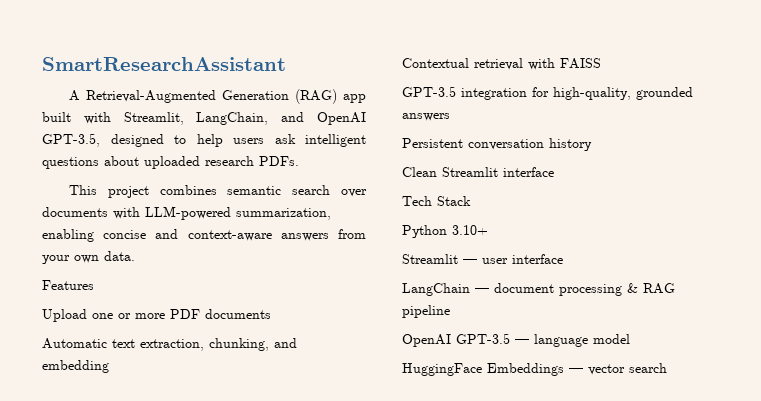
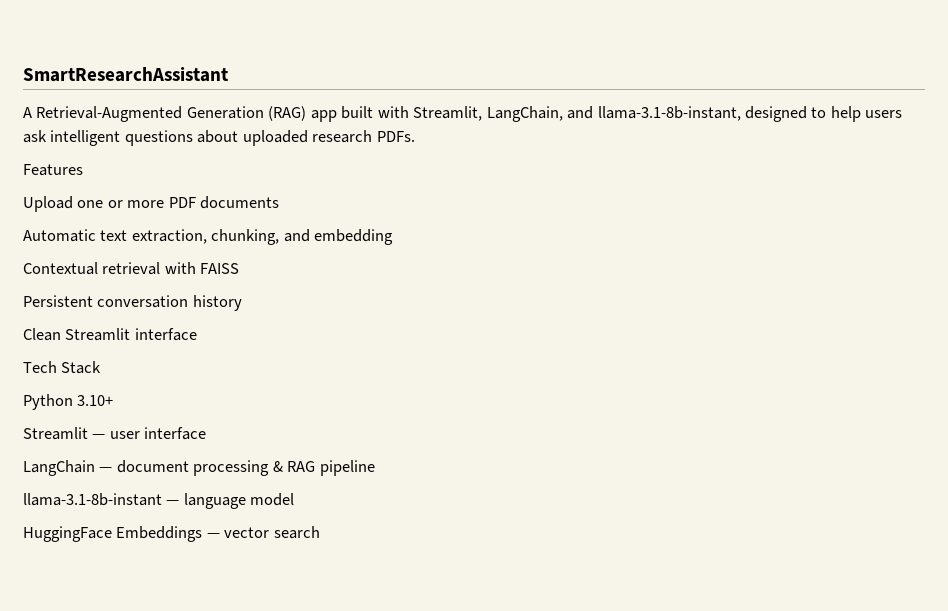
[317,112,367,125] [42,133,100,147] OpenAI GPT-3.5, -> [597,106,741,121] llama-3.1-8b-instant,
[69,185,368,198] [42,206,331,220] [42,229,366,242] [42,251,135,264] // This project combines semantic search over documents with LLM-powered summarization, enabling concise and context-aware answers from your own data. -> (415, 136) none
[402,86,693,100] [402,113,450,121] // GPT-3.5 integration for high-quality, grounded answers -> (240, 268) none
[402,333,510,347] OpenAI GPT-3.5 -> [23,493,162,506] llama-3.1-8b-instant

